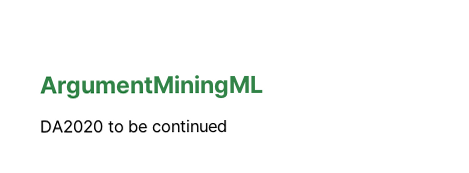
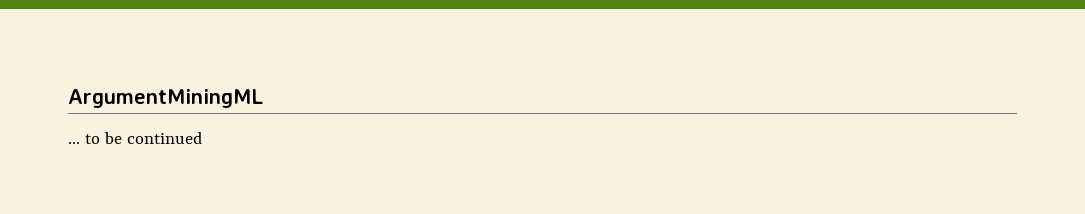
[40,119,104,134] DA2020 -> [68,142,80,144] ...

